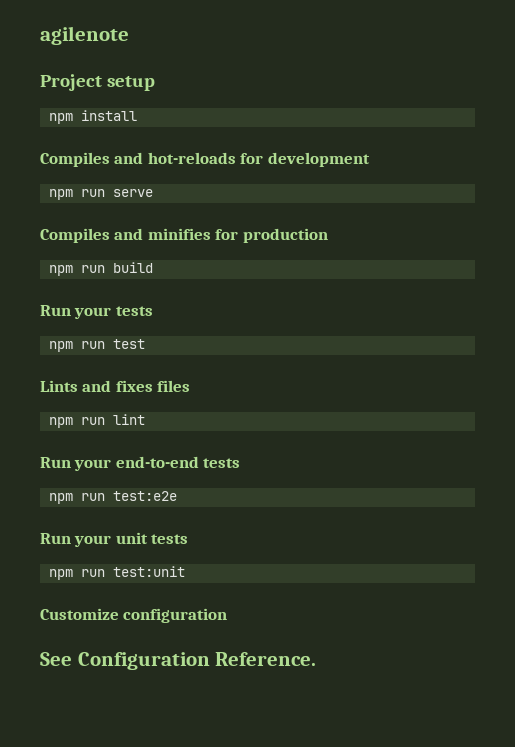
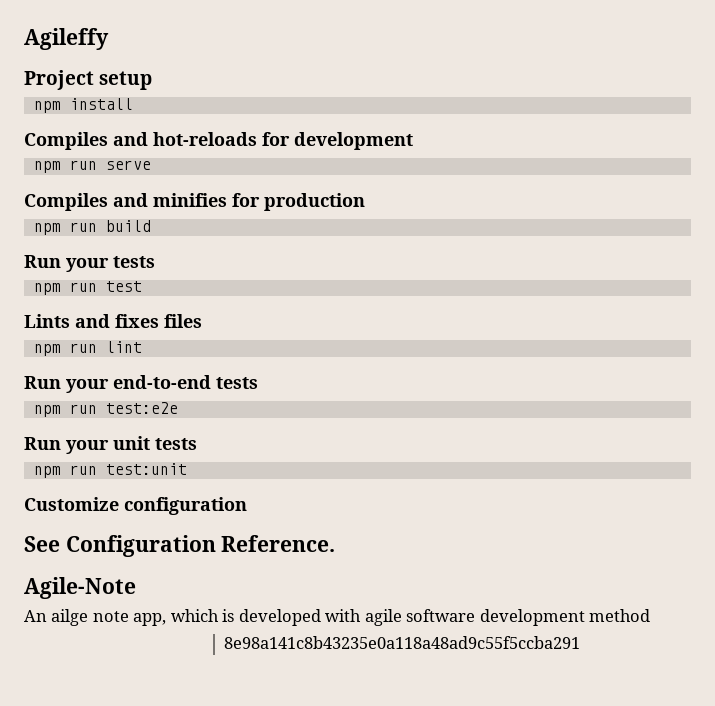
[40,26,129,45] agilenote -> [24,28,109,50] Agileffy
(317, 659) none -> [24,577,136,599] [24,609,651,626] [224,636,581,649] // Agile-Note // An ailge note app, which is developed with agile software development method // 8e98a141c8b43235e0a118a48ad9c55f5ccba291

